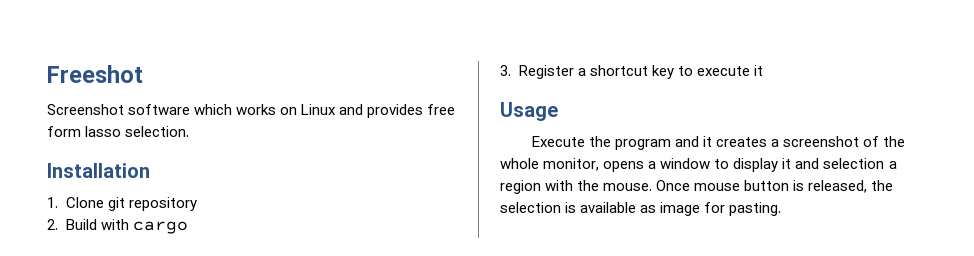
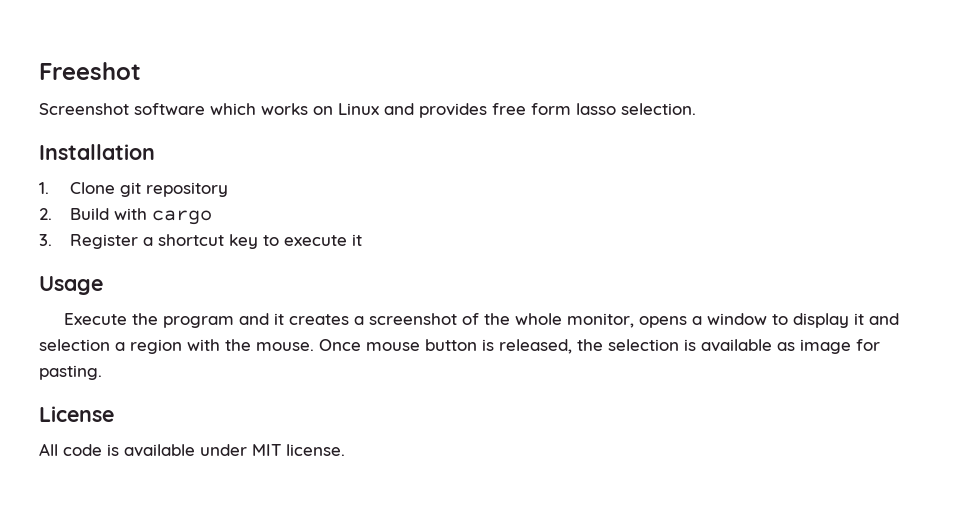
(782, 209) none -> [39,406,114,422] [39,443,345,457] // License // All code is available under MIT license.

